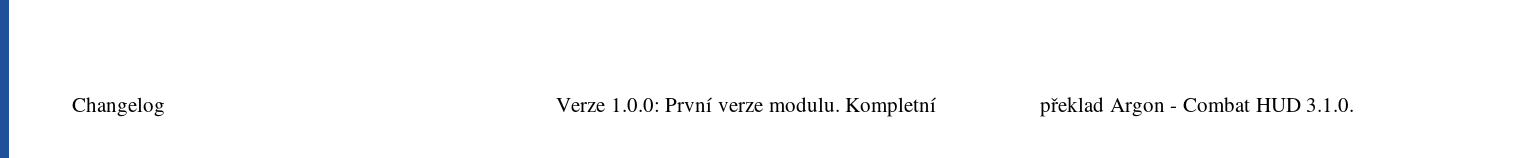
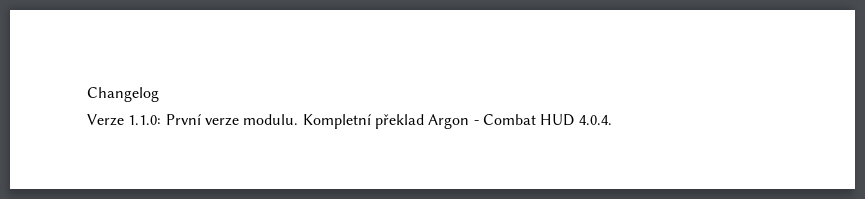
[610,98,660,112] 1.0.0: -> [128,115,162,125] 1.1.0:
[1306,98,1355,112] 3.1.0. -> [578,115,612,125] 4.0.4.

